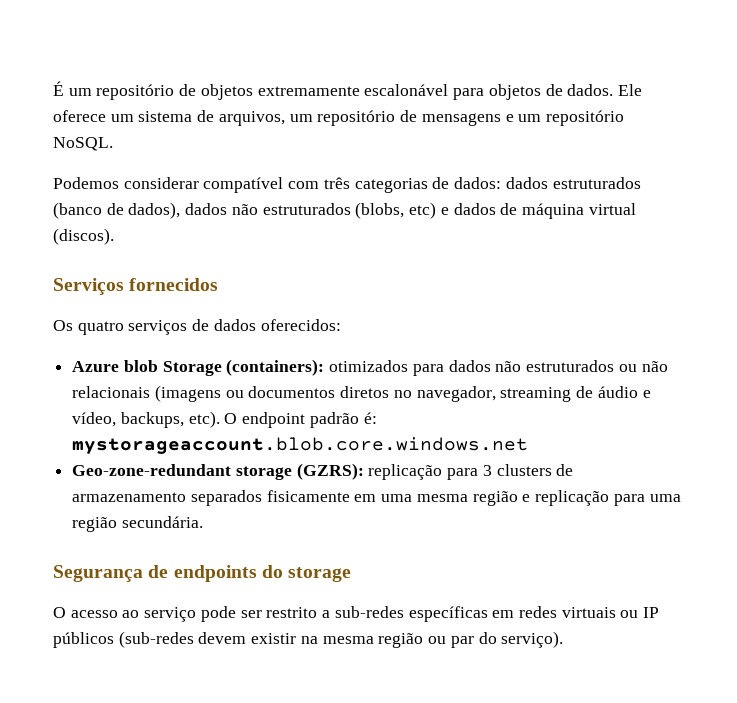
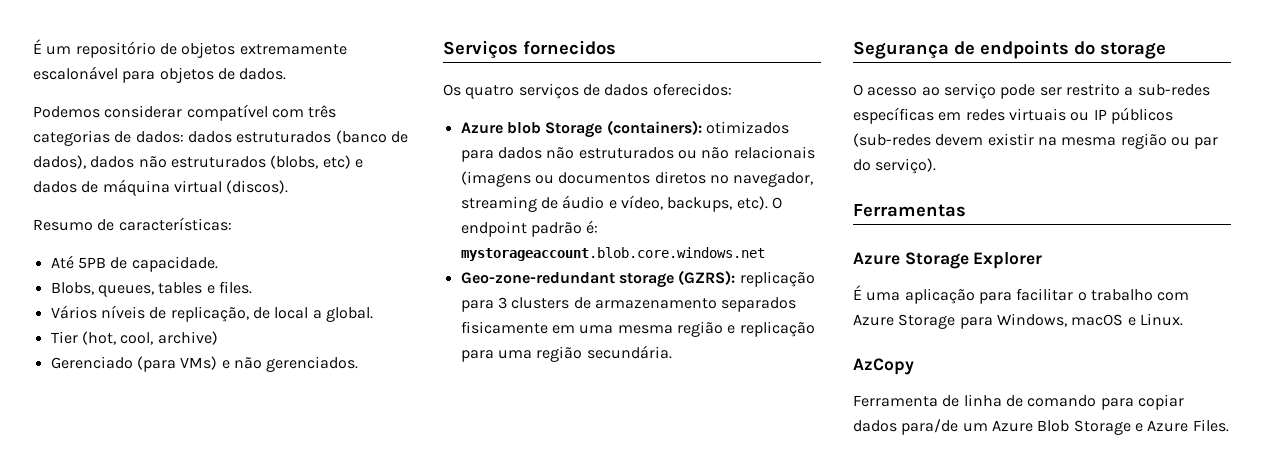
[617,84,642,96] [53,110,624,126] [53,137,113,151] Ele oferece um sistema de arquivos, um repositório de mensagens e um repositório NoSQL. -> (287, 74) none
(114, 236) none -> [33,217,232,231] [50,255,218,272] [50,281,252,297] [50,305,373,322] [50,331,218,345] [50,356,359,372] // Resumo de características: // Até 5PB de capacidade. // Blobs, queues, tables e files. // Vários níveis de replicação, de local a global. // Tier (hot, cool, archive) // Gerenciado (para VMs) e não gerenciados.
(564, 639) none -> [853,204,966,217] [853,252,1043,269] [853,285,1190,304] [853,313,1183,329] [853,358,914,375] [853,394,1184,410] [853,419,1229,435] // Ferramentas // Azure Storage Explorer // É uma aplicação para facilitar o trabalho com Azure Storage para Windows, macOS e Linux. // AzCopy // Ferramenta de linha de comando para copiar dados para/de um Azure Blob Storage e Azure Files.

